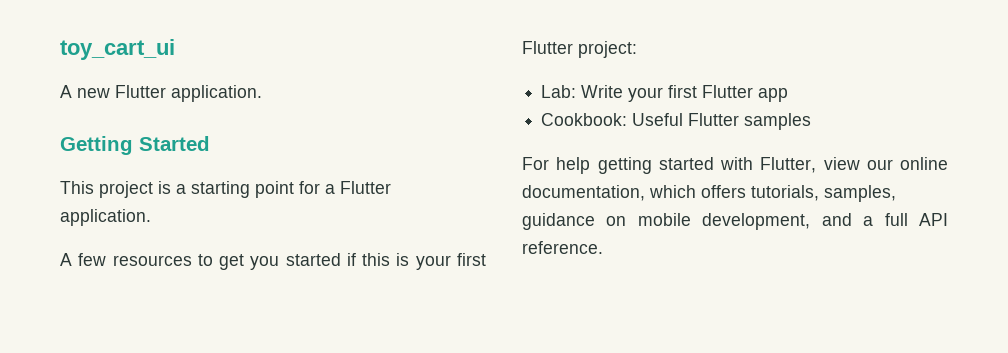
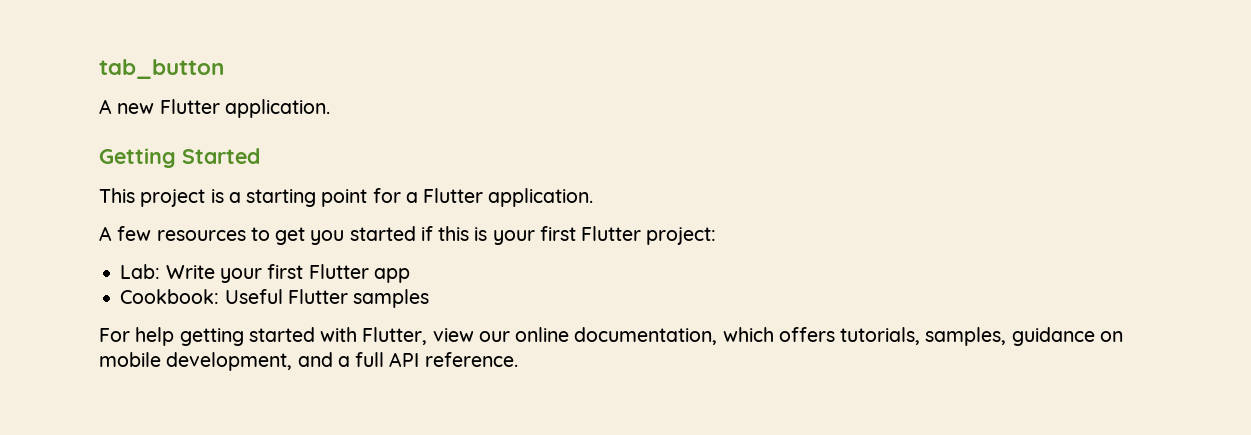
[60,39,175,60] toy_cart_ui -> [99,59,224,79] tab_button

